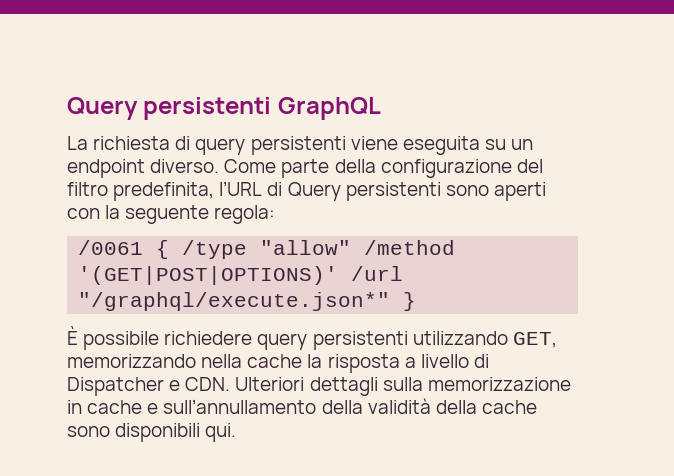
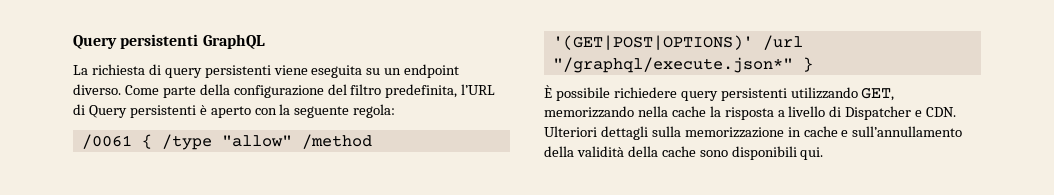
[445,182,546,201] sono aperti -> [199,105,251,118] è aperto

